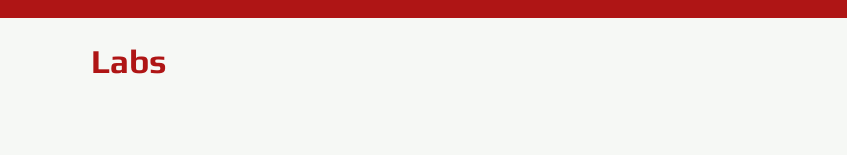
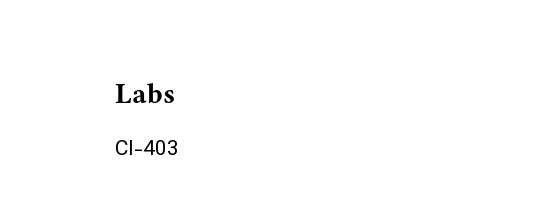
(167, 61) none -> [115,140,179,155] // CI-403

